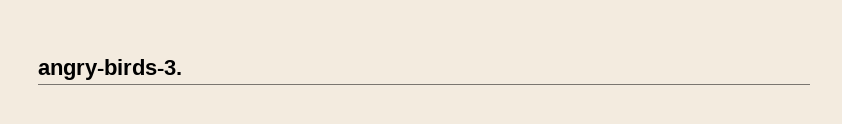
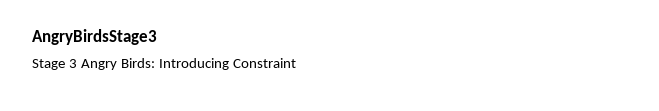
[38,59,182,80] angry-birds-3. -> [32,29,157,45] [32,58,296,70] AngryBirdsStage3 // Stage 3 Angry Birds: Introducing Constraint

